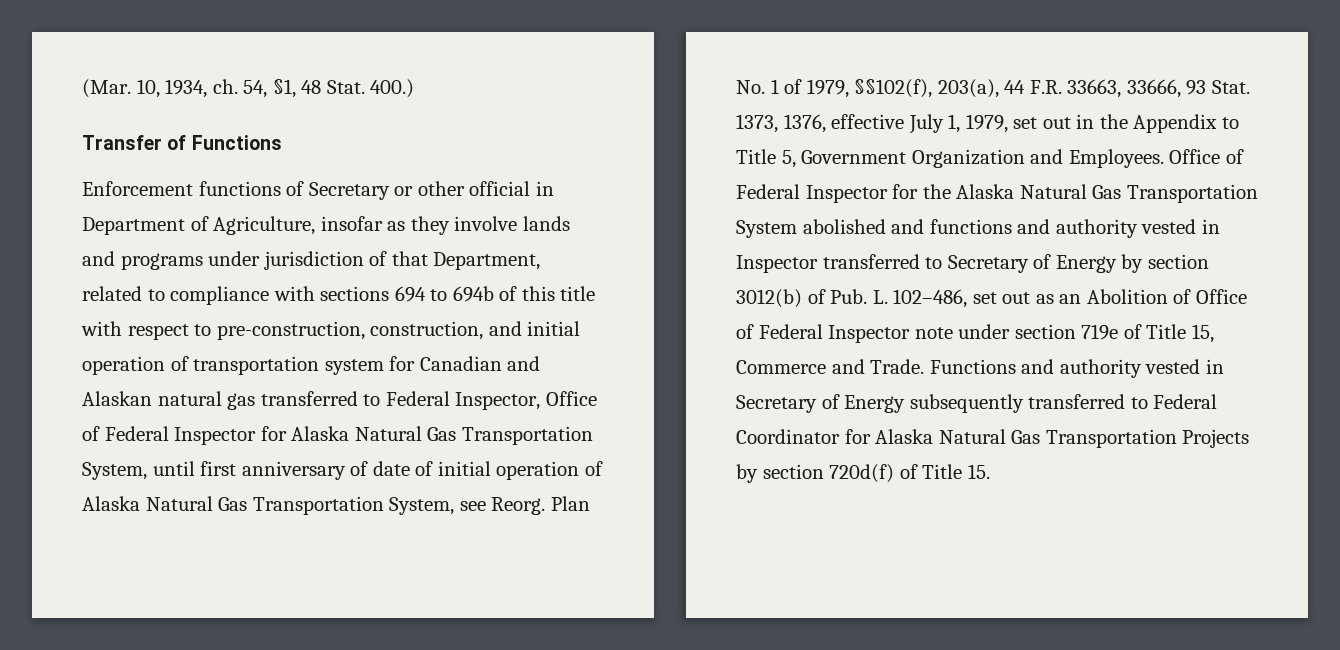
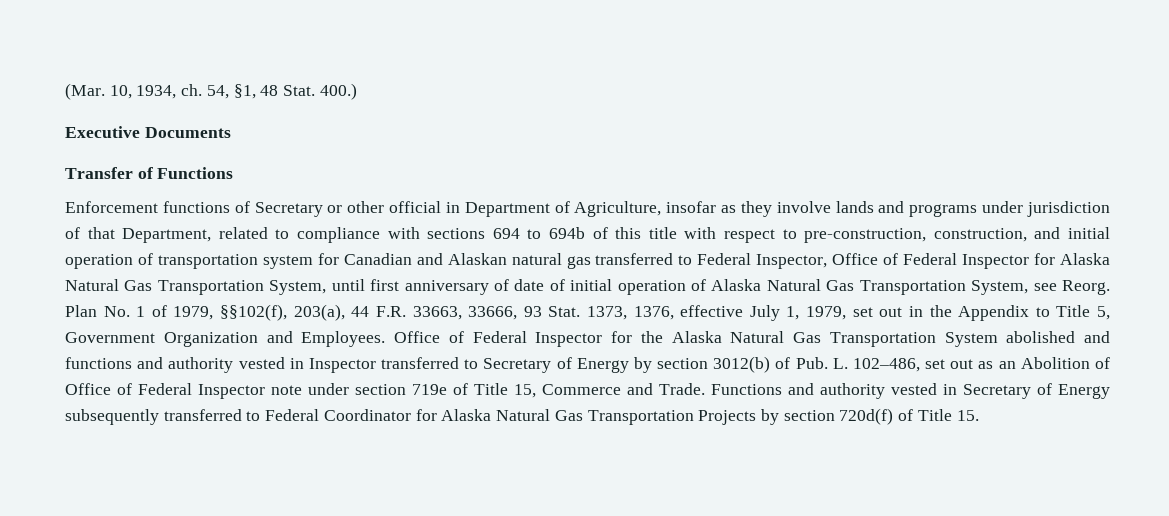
(415, 88) none -> [65,126,231,138] // Executive Documents

